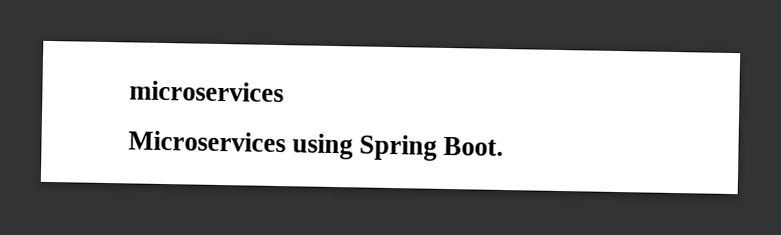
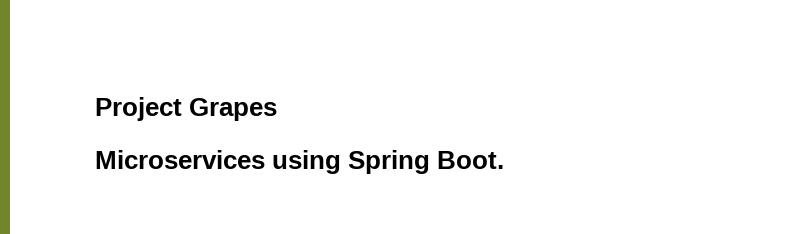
[129,80,284,103] microservices -> [95,97,278,121] Project Grapes

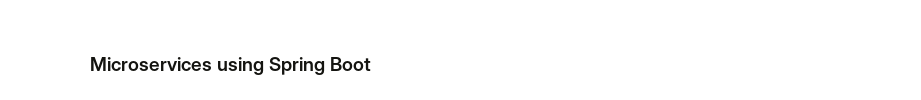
[95,97,278,121] Project Grapes // -> (90, 64) none
[437,151,505,169] Boot. -> [330,57,372,71] Boot

